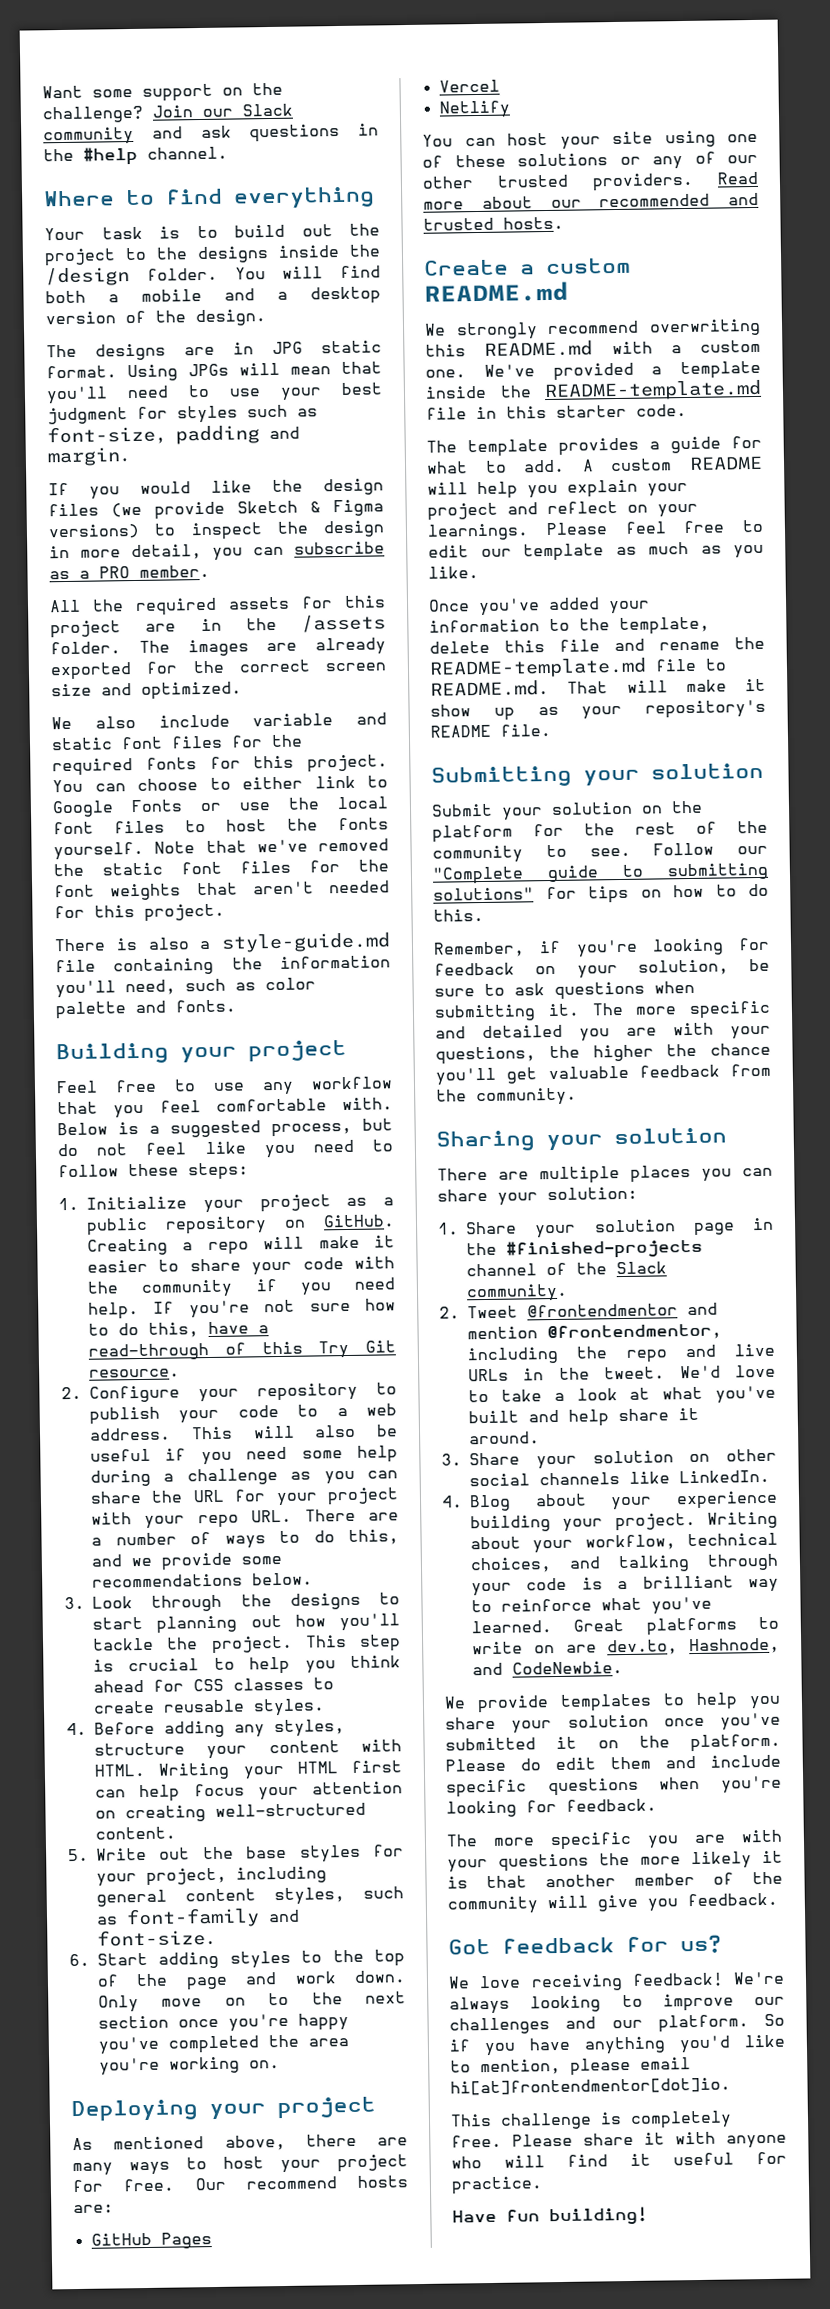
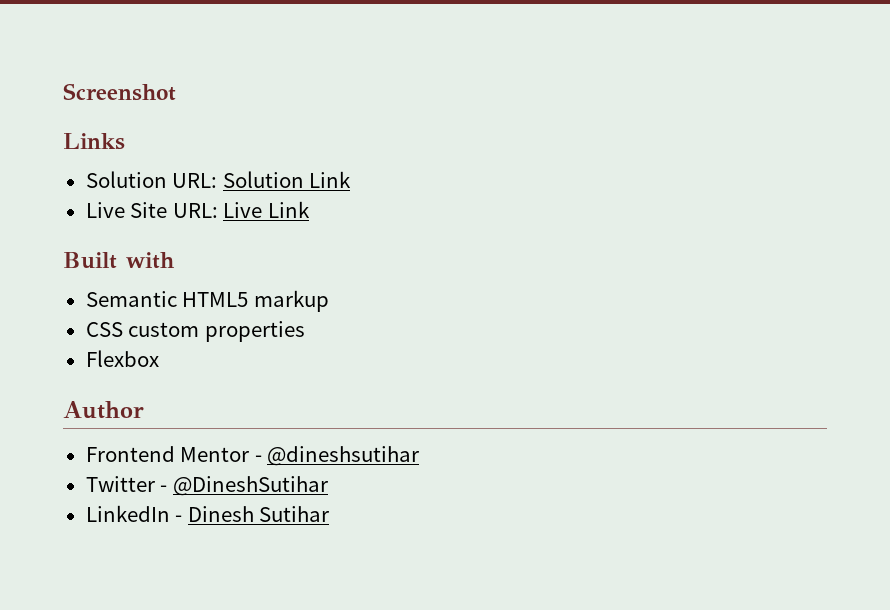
[42,82,283,102] [42,103,293,124] [43,123,379,146] [43,146,228,166] [44,186,375,210] [44,223,380,241] [44,244,380,267] [45,265,381,287] [45,286,381,305] [45,309,266,327] [46,340,382,361] [46,361,382,382] [46,382,382,405] [47,404,318,425] [47,425,300,446] [47,447,130,467] [48,478,384,500] [48,499,384,520] [48,520,385,541] [49,541,385,561] [49,564,210,580] [49,595,386,616] [50,614,386,639] [50,637,386,657] [50,659,386,681] [51,681,242,700] [51,712,387,730] [51,734,303,751] [52,754,388,777] [52,775,388,793] [52,796,388,818] [53,817,389,835] [53,838,389,861] [53,859,389,877] [54,880,390,901] [54,903,225,922] [54,932,391,953] [55,955,391,976] [55,977,316,999] [55,999,236,1020] [56,1039,347,1065] [56,1076,393,1096] [57,1097,393,1119] [57,1118,393,1138] [57,1139,393,1159] [58,1162,249,1181] [58,1194,394,1214] [86,1214,395,1236] [87,1235,395,1256] [87,1256,395,1276] [87,1277,395,1298] [88,1298,396,1320] [88,1321,269,1338] [88,1340,396,1361] [89,1368,180,1378] [61,1382,397,1403] [89,1403,397,1425] [89,1424,398,1441] [90,1445,398,1466] [90,1468,398,1487] [90,1487,399,1507] [91,1508,399,1529] [91,1529,399,1549] [91,1552,282,1571] [92,1572,313,1588] [64,1592,400,1612] [92,1613,400,1634] [92,1634,401,1655] [93,1655,401,1675] [93,1677,334,1693] [93,1698,325,1717] [66,1719,345,1738] [94,1739,402,1760] [94,1760,402,1780] [95,1781,403,1803] [95,1802,366,1823] [95,1826,176,1840] [68,1844,404,1863] [96,1866,327,1887] [96,1886,404,1907] [97,1907,300,1929] [97,1928,216,1947] [69,1949,405,1969] [97,1970,405,1991] [98,1991,406,2013] [98,2013,349,2032] [98,2034,349,2055] [99,2056,280,2076] [71,2096,376,2123] [72,2133,408,2151] [72,2154,408,2177] [72,2175,408,2193] [73,2204,114,2214] [90,2232,212,2249] [438,79,500,93] [438,100,510,119] [422,130,758,150] [422,151,758,170] [422,171,758,192] [423,192,759,210] [423,216,564,231] [424,257,631,276] [424,281,569,303] [424,318,761,341] [425,339,761,357] [425,360,761,381] [425,379,762,402] [426,403,687,420] [426,435,762,458] [426,455,763,474] [427,479,688,500] [427,500,698,521] [427,519,764,541] [428,541,764,562] [428,566,479,579] [428,597,650,617] [429,616,710,635] [429,636,765,654] [429,657,727,679] [430,678,766,697] [430,699,766,721] [430,723,551,738] [431,762,764,788] [431,800,703,821] [432,820,768,843] [432,842,768,864] [432,862,769,885] [433,883,769,904] [433,908,484,922] [433,937,770,958] [434,958,770,979] [434,980,695,1000] [434,1000,771,1022] [435,1022,771,1042] [435,1042,771,1065] [435,1063,771,1086] [436,1087,577,1107] [436,1127,727,1152] [437,1165,773,1185] [437,1186,638,1206] [437,1217,774,1239] [466,1238,703,1260] [466,1261,667,1277] [466,1283,568,1303] [439,1302,718,1319] [467,1323,722,1342] [467,1343,775,1365] [468,1364,776,1382] [468,1385,776,1404] [468,1407,699,1427] [469,1431,540,1445] [441,1448,777,1470] [469,1469,770,1487] [441,1490,778,1512] [470,1511,778,1533] [470,1532,778,1554] [470,1553,779,1574] [471,1575,779,1597] [471,1596,712,1615] [471,1616,779,1636] [472,1637,780,1656] [472,1661,623,1676] [444,1692,781,1714] [445,1712,781,1734] [445,1733,781,1753] [445,1754,781,1772] [446,1775,782,1798] [446,1798,657,1818] [446,1829,782,1851] [447,1850,783,1873] [447,1871,783,1889] [447,1892,778,1915] [448,1934,721,1955] [448,1971,785,1992] [449,1993,785,2015] [449,2013,785,2035] [449,2034,785,2057] [450,2057,691,2076] [450,2077,731,2096] [450,2110,732,2130] [451,2131,787,2149] [451,2151,787,2169] [451,2176,543,2195] [452,2206,648,2226] Want some support on the challenge? Join our Slack community and ask questions in the #help channel. // Where to find everything // Your task is to build out the project to the designs inside the /design folder. You will find both a mobile and a desktop version of the design. // The designs are in JPG static format. Using JPGs will mean that you'll need to use your best judgment for styles such as font-size, padding and margin. // If you would like the design files (we provide Sketch & Figma versions) to inspect the design in more detail, you can subscribe as a PRO member. // All the required assets for this project are in the /assets folder. The images are already exported for the correct screen size and optimized. // We also include variable and static font files for the required fonts for this project. You can choose to either link to Google Fonts or use the local font files to host the fonts yourself. Note that we've removed the static font files for the font weights that aren't needed for this project. // There is also a style-guide.md file containing the information you'll need, such as color palette and fonts. // Building your project // Feel free to use any workflow that you feel comfortable with. Below is a suggested process, but do not feel like you need to follow these steps: // 1. Initialize your project as a public repository on GitHub. Creating a repo will make it easier to share your code with the community if you need help. If you're not sure how to do this, have a read-through of this Try Git resource. // 2. Configure your repository to publish your code to a web address. This will also be useful if you need some help during a challenge as you can share the URL for your project with your repo URL. There are a number of ways to do this, and we provide some recommendations below. // 3. Look through the designs to start planning out how you'll tackle the project. This step is crucial to help you think ahead for CSS classes to create reusable styles. // 4. Before adding any styles, structure your content with HTML. Writing your HTML first can help focus your attention on creating well-structured content. // 5. Write out the base styles for your project, including general content styles, such as font-family and font-size. // 6. Start adding styles to the top of the page and work down. Only move on to the next section once you're happy you've completed the area you're working on. // Deploying your project // As mentioned above, there are many ways to host your project for free. Our recommend hosts are: // GitHub Pages // Vercel // Netlify // You can host your site using one of these solutions or any of our other trusted providers. Read more about our recommended and trusted hosts. // Create a custom README.md // We strongly recommend overwriting this README.md with a custom one. We've provided a template inside the README-template.md file in this starter code. // The template provides a guide for what to add. A custom README will help you explain your project and reflect on your learnings. Please feel free to edit our template as much as you like. // Once you've added your information to the template, delete this file and rename the README-template.md file to README.md. That will make it show up as your repository's README file. // Submitting your solution // Submit your solution on the platform for the rest of the community to see. Follow our "Complete guide to submitting solutions" for tips on how to do this. // Remember, if you're looking for feedback on your solution, be sure to ask questions when submitting it. The more specific and detailed you are with your questions, the higher the chance you'll get valuable feedback from the community. // Sharing your solution // There are multiple places you can share your solution: // 1. Share your solution page in the #finished-projects channel of the Slack community. // 2. Tweet @frontendmentor and mention @frontendmentor, including the repo and live URLs in the tweet. We'd love to take a look at what you've built and help share it around. // 3. Share your solution on other social channels like LinkedIn. // 4. Blog about your experience building your project. Writing about your workflow, technical choices, and talking through your code is a brilliant way to reinforce what you've learned. Great platforms to write on are dev.to, Hashnode, and CodeNewbie. // We provide templates to help you share your solution once you've submitted it on the platform. Please do edit them and include specific questions when you're looking for feedback. // The more specific you are with your questions the more likely it is that another member of the community will give you feedback. // Got feedback for us? // We love receiving feedback! We're always looking to improve our challenges and our platform. So if you have anything you'd like to mention, please email hi[at]frontendmentor[dot]io. // This challenge is completely free. Please share it with anyone who will find it useful for practice. // Have fun building! -> [63,83,176,101] [63,133,125,150] [85,171,352,188] [85,201,310,218] [63,252,175,269] [85,290,329,312] [85,321,305,342] [85,350,159,367] [63,401,144,419] [85,446,420,466] [85,476,328,496] [85,505,330,522] Screenshot // Links // Solution URL: Solution Link // Live Site URL: Live Link // Built with // Semantic HTML5 markup // CSS custom properties // Flexbox // Author // Frontend Mentor - @dineshsutihar // Twitter - @DineshSutihar // LinkedIn - Dinesh Sutihar

